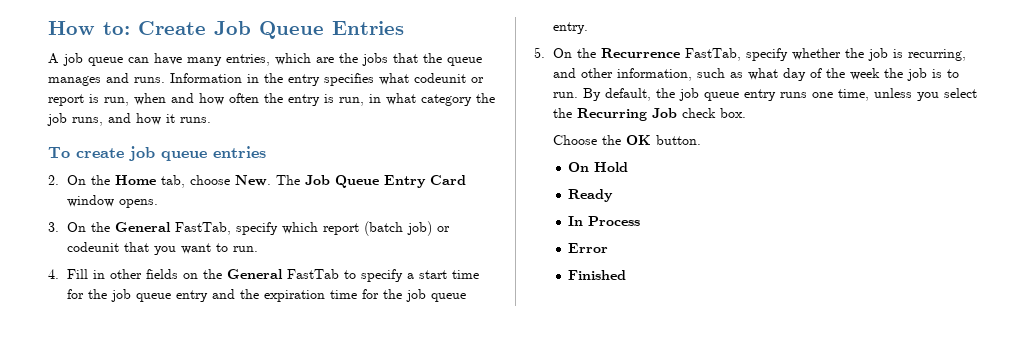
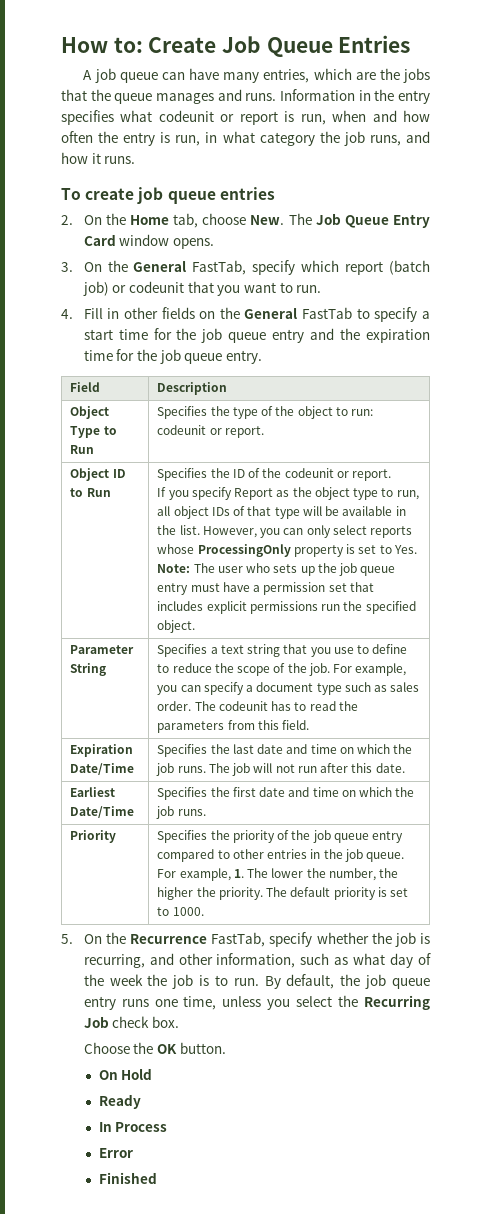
(588, 28) none -> [70,382,101,392] [157,382,228,395] [70,406,110,419] [70,426,117,438] [70,445,95,454] [157,406,374,419] [157,425,264,438] [70,468,126,481] [70,488,111,497] [157,468,392,481] [157,487,419,500] [157,506,406,519] [157,525,413,538] [157,544,417,557] [157,563,396,576] [157,582,374,595] [157,601,416,614] [157,620,196,633] [70,645,135,654] [70,663,107,676] [157,644,408,657] [157,663,407,676] [157,682,420,695] [157,701,358,711] [157,720,310,733] [70,744,134,757] [70,763,135,775] [157,744,413,757] [156,763,405,776] [70,787,116,797] [70,806,135,818] [157,787,415,800] [156,806,206,819] [70,830,117,843] [157,830,404,843] [157,849,405,862] [157,868,399,881] [157,887,409,900] [157,907,204,916] // Field | Description // Object Type to Run | Specifies the type of the object to run: codeunit or report. // Object ID to Run | Specifies the ID of the codeunit or report. // If you specify Report as the object type to run, all object IDs of that type will be available in the list. However, you can only select reports whose ProcessingOnly property is set to Yes. Note: The user who sets up the job queue entry must have a permission set that includes explicit permissions run the specified object. // Parameter String | Specifies a text string that you use to define to reduce the scope of the job. For example, you can specify a document type such as sales order. The codeunit has to read the parameters from this field. // Expiration Date/Time | Specifies the last date and time on which the job runs. The job will not run after this date. // Earliest Date/Time | Specifies the first date and time on which the job runs. // Priority | Specifies the priority of the job queue entry compared to other entries in the job queue. For example, 1. The lower the number, the higher the priority. The default priority is set to 1000.

